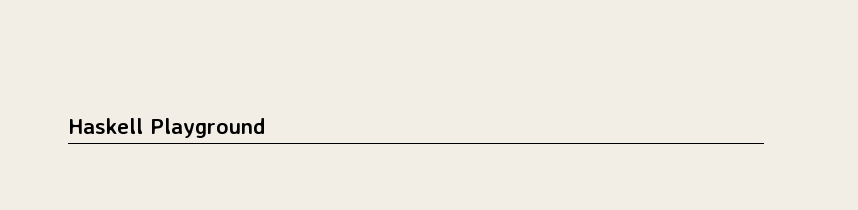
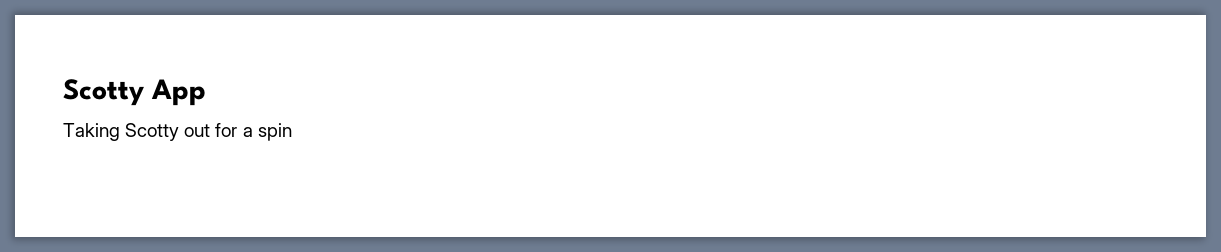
[68,118,265,138] Haskell Playground -> [63,79,206,106] [63,123,292,141] Scotty App // Taking Scotty out for a spin

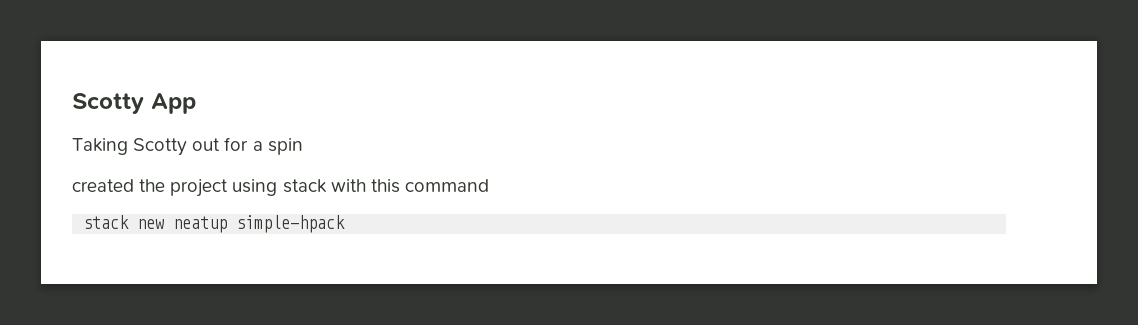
(292, 132) none -> [72,179,489,197] [83,215,346,233] // created the project using stack with this command // stack new neatup simple-hpack

